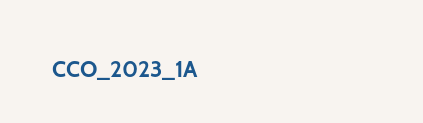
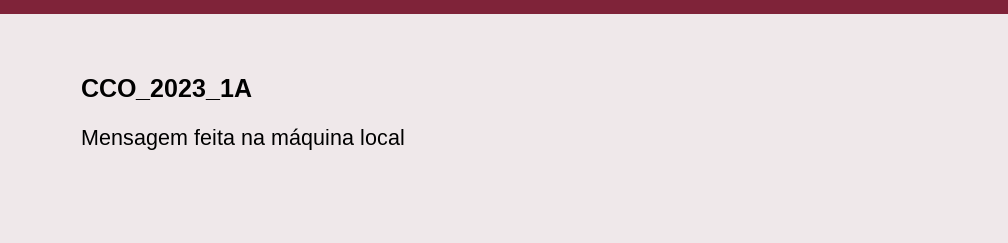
(198, 70) none -> [81,128,405,150] // Mensagem feita na máquina local

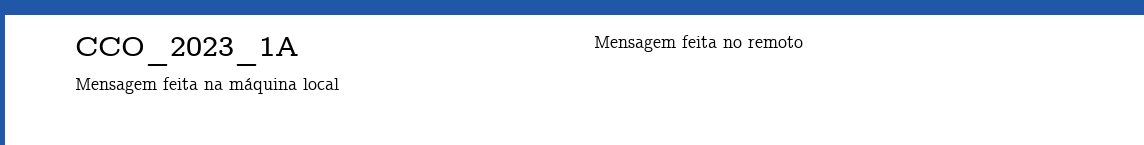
(405, 137) none -> [594,35,803,52] // Mensagem feita no remoto

